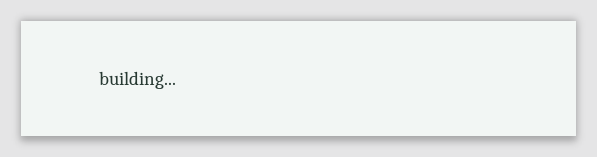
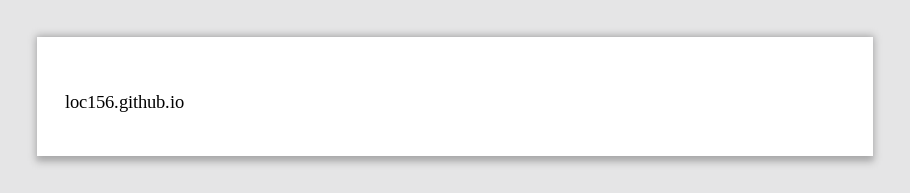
[99,71,176,89] building... -> [65,95,184,112] loc156.github.io

